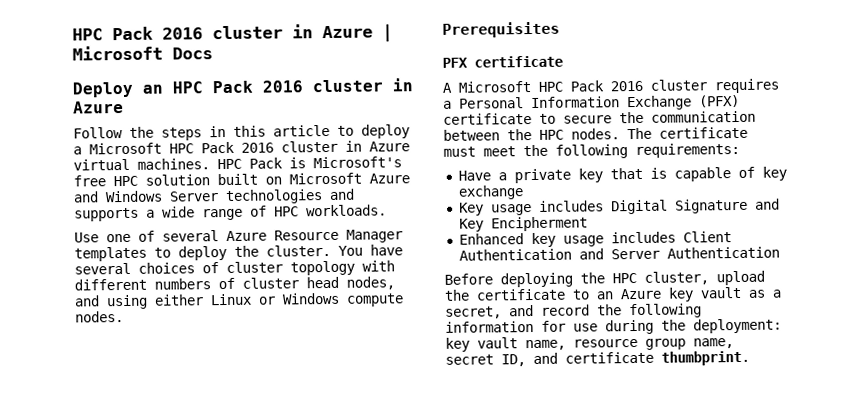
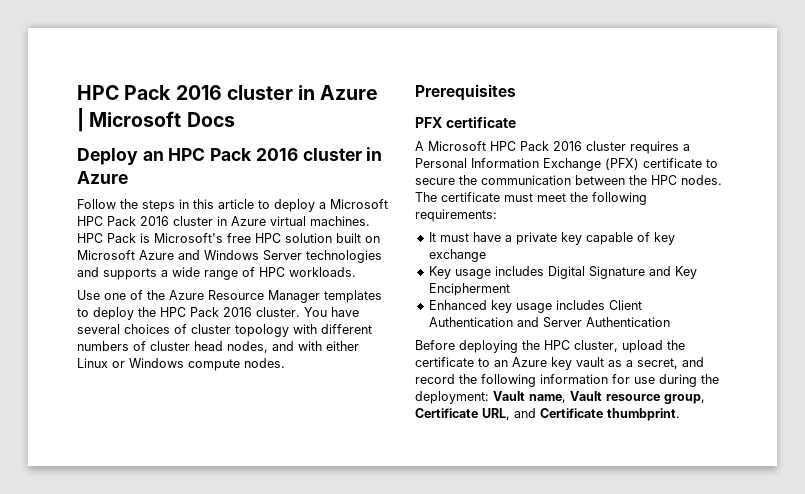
[162,230,219,242] several -> [147,290,165,300] the
(259, 251) none -> [160,307,252,317] HPC Pack 2016
[106,294,148,310] using -> [298,341,322,351] with
[457,170,491,181] Have -> [428,232,501,242] It must have
[609,167,667,180] that is -> (582, 238) none
[445,337,734,352] [445,351,654,367] key vault name, resource group name, secret ID, and certificate -> [493,391,705,404] [415,408,603,420] Vault name, Vault resource group, Certificate URL, and Certificate

